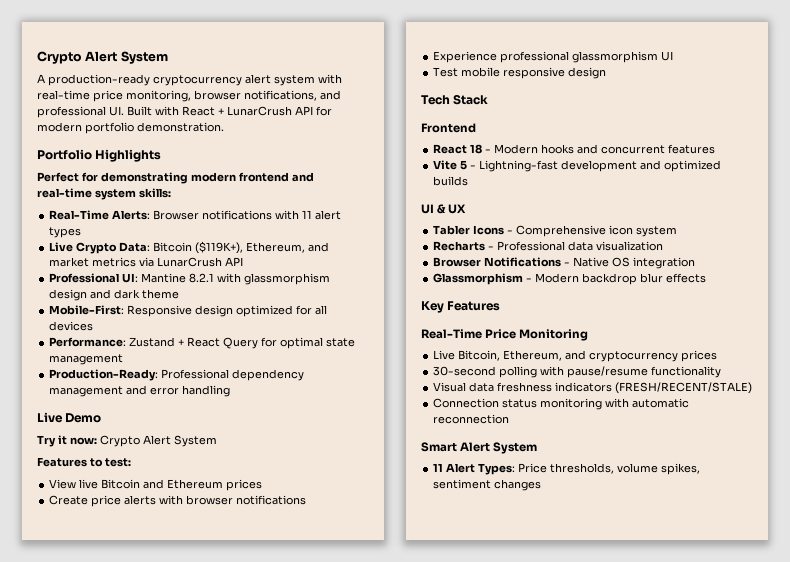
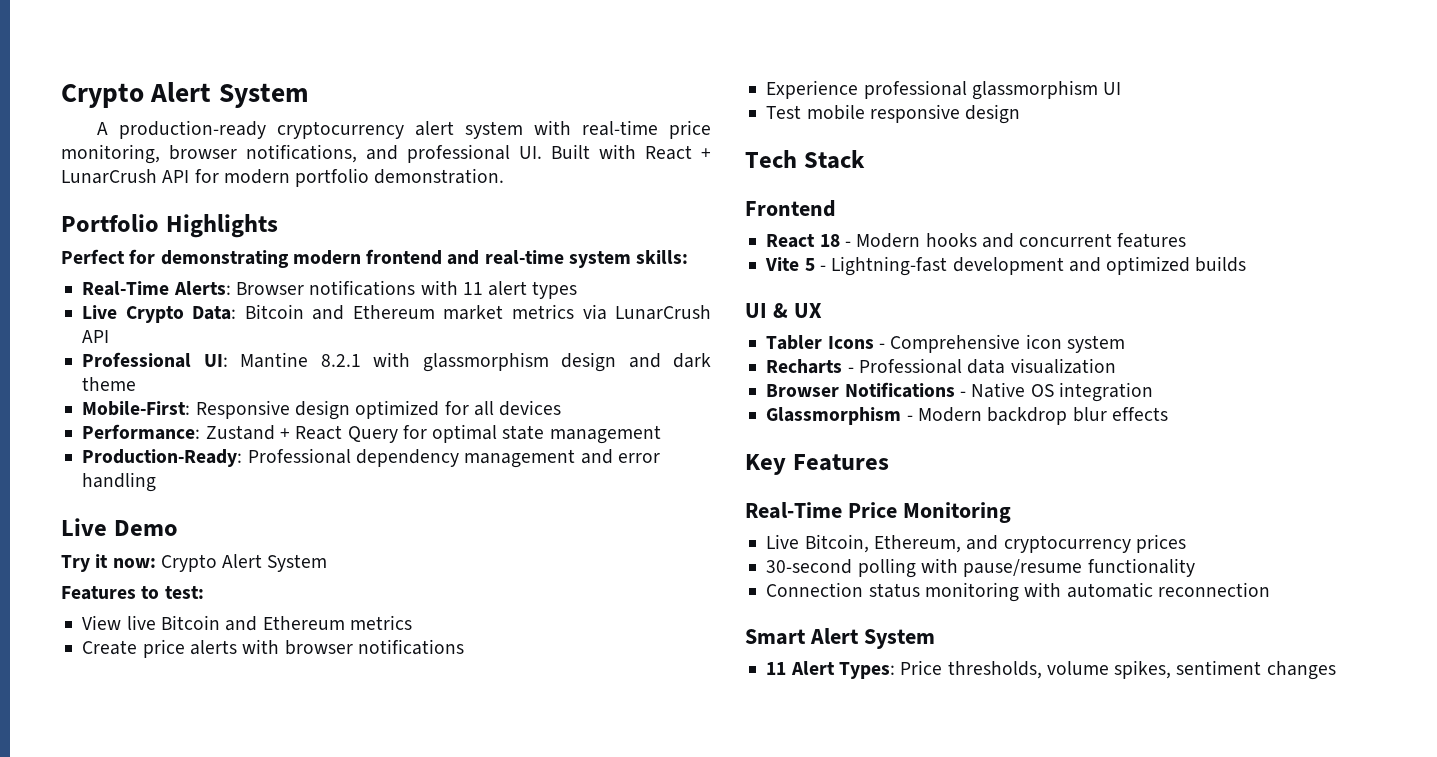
[195,241,330,254] ($119K+), Ethereum, and -> [312,305,435,320] and Ethereum
[226,479,263,491] prices -> [349,615,412,630] metrics
[433,382,753,394] // Visual data freshness indicators (FRESH/RECENT/STALE) -> (1195, 567) none

